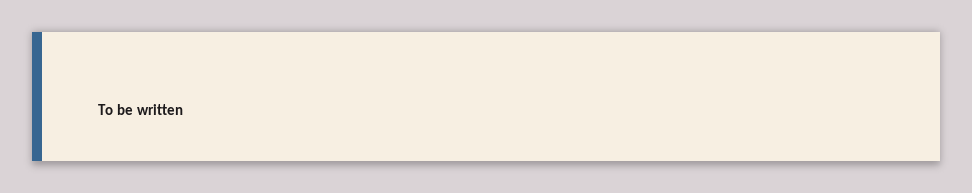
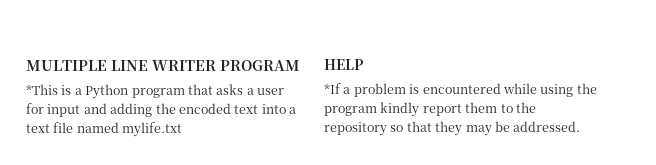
[98,104,183,115] To be written -> [26,60,300,71] [26,84,284,99] [26,103,296,117] [26,122,183,137] [324,59,364,70] [324,83,597,97] [324,102,536,117] [324,121,581,136] MULTIPLE LINE WRITER PROGRAM // *This is a Python program that asks a user for input and adding the encoded text into a text file named mylife.txt // HELP // *If a problem is encountered while using the program kindly report them to the repository so that they may be addressed.

